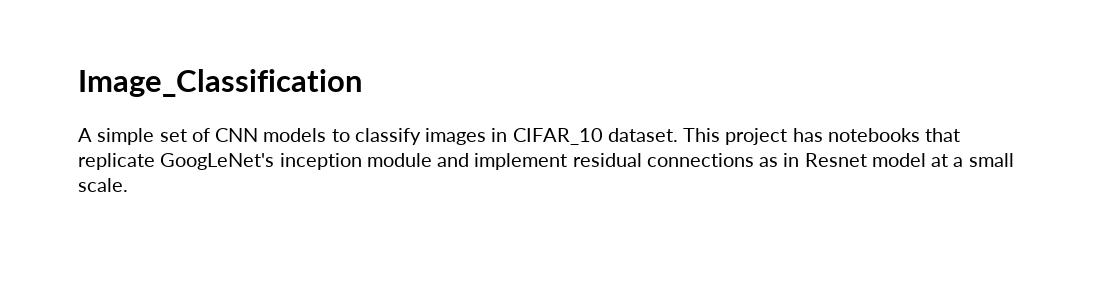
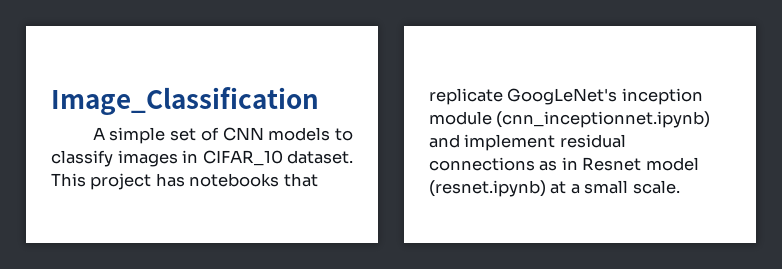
(432, 160) none -> [496,111,711,128] (cnn_inceptionnet.ipynb)
(926, 160) none -> [429,180,546,197] (resnet.ipynb)

